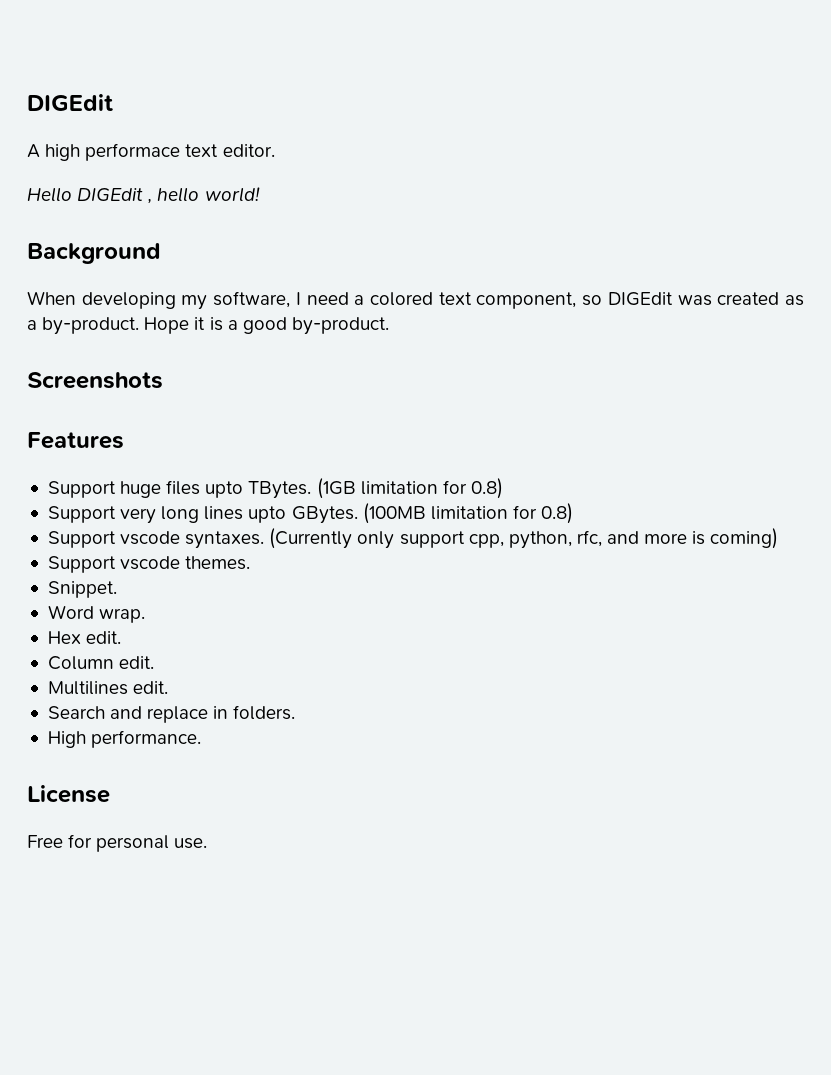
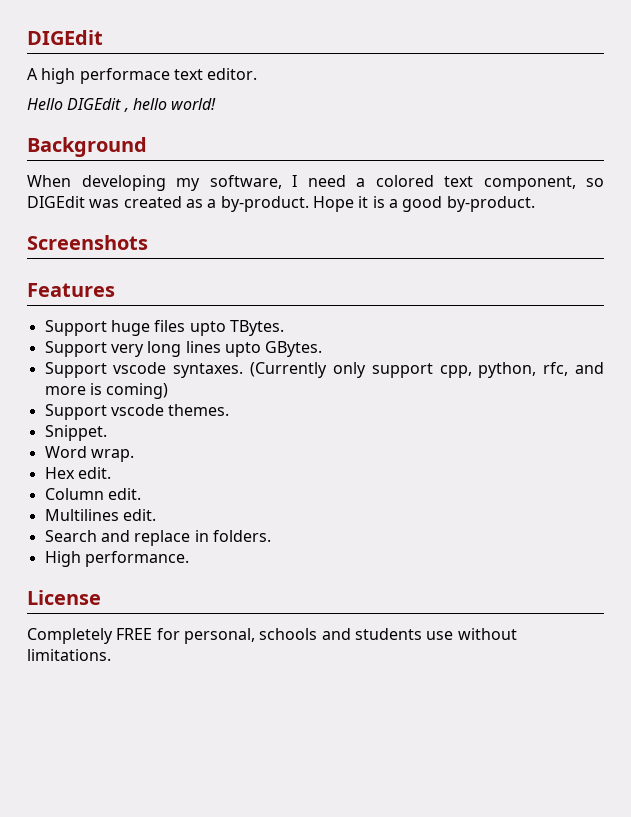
[316,478,503,499] (1GB limitation for 0.8) -> (284, 328) none
[362,503,574,524] (100MB limitation for 0.8) -> (323, 349) none
[27,834,208,852] Free for personal use. -> [27,628,517,644] [27,649,111,661] Completely FREE for personal, schools and students use without limitations.

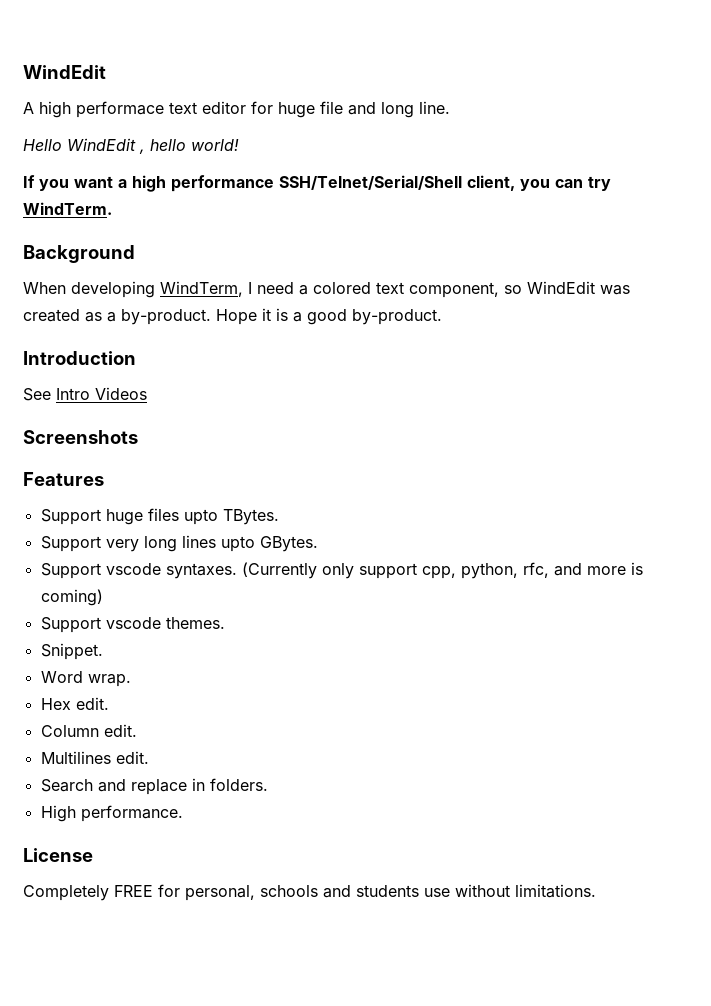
[27,30,103,45] DIGEdit -> [23,65,106,79] WindEdit
[207,68,258,80] editor. -> [202,101,450,118] editor for huge file and long line.
[67,98,122,110] DIGEdit -> [67,138,136,151] WindEdit
(217, 104) none -> [23,175,611,192] [23,202,112,215] // If you want a high performance SSH/Telnet/Serial/Shell client, you can try WindTerm.
[176,175,282,191] my software, -> [160,281,243,297] WindTerm,
[27,196,85,208] DIGEdit -> [527,281,595,294] WindEdit
(535, 204) none -> [23,351,136,365] [23,387,147,401] // Introduction // See Intro Videos

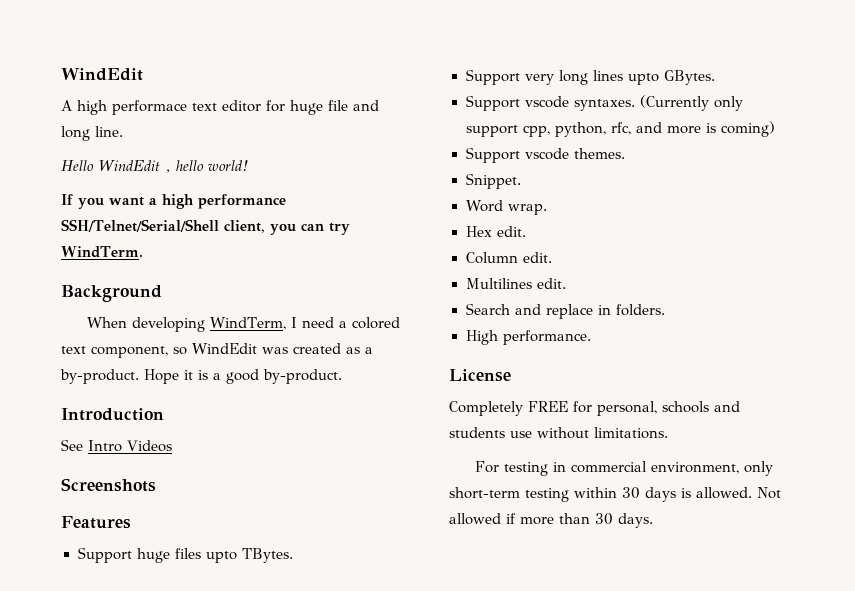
(596, 891) none -> [475,461,774,476] [449,487,781,502] [449,513,653,528] // For testing in commercial environment, only short-term testing within 30 days is allowed. Not allowed if more than 30 days.

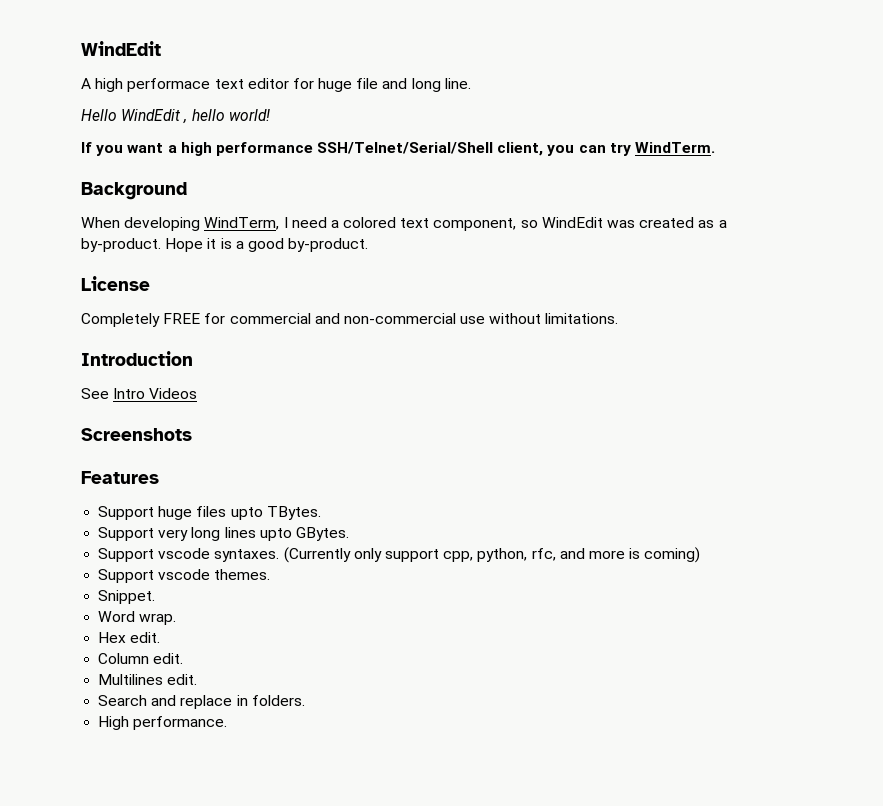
(342, 376) none -> [81,276,150,291] [81,313,619,327] // License // Completely FREE for commercial and non-commercial use without limitations.
[449,369,511,382] [449,401,740,416] [449,427,668,439] [475,461,774,476] [449,487,781,502] [449,513,653,528] // License // Completely FREE for personal, schools and students use without limitations. // For testing in commercial environment, only short-term testing within 30 days is allowed. Not allowed if more than 30 days. -> (228, 723) none

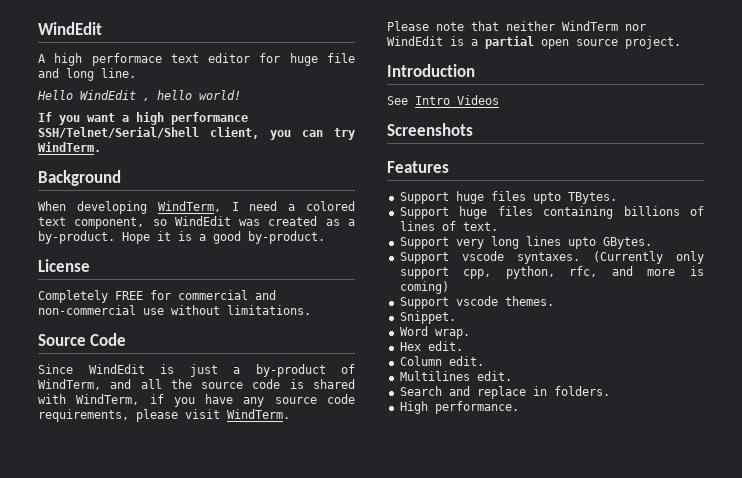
(619, 318) none -> [38,333,127,346] [38,364,355,377] [38,379,355,390] [38,394,355,407] [38,409,290,422] [387,21,646,31] [387,36,681,49] // Source Code // Since WindEdit is just a by-product of WindTerm, and all the source code is shared with WindTerm, if you have any source code requirements, please visit WindTerm. // Please note that neither WindTerm nor WindEdit is a partial open source project.
(321, 513) none -> [399,206,704,219] [399,221,498,231] // Support huge files containing billions of lines of text.

